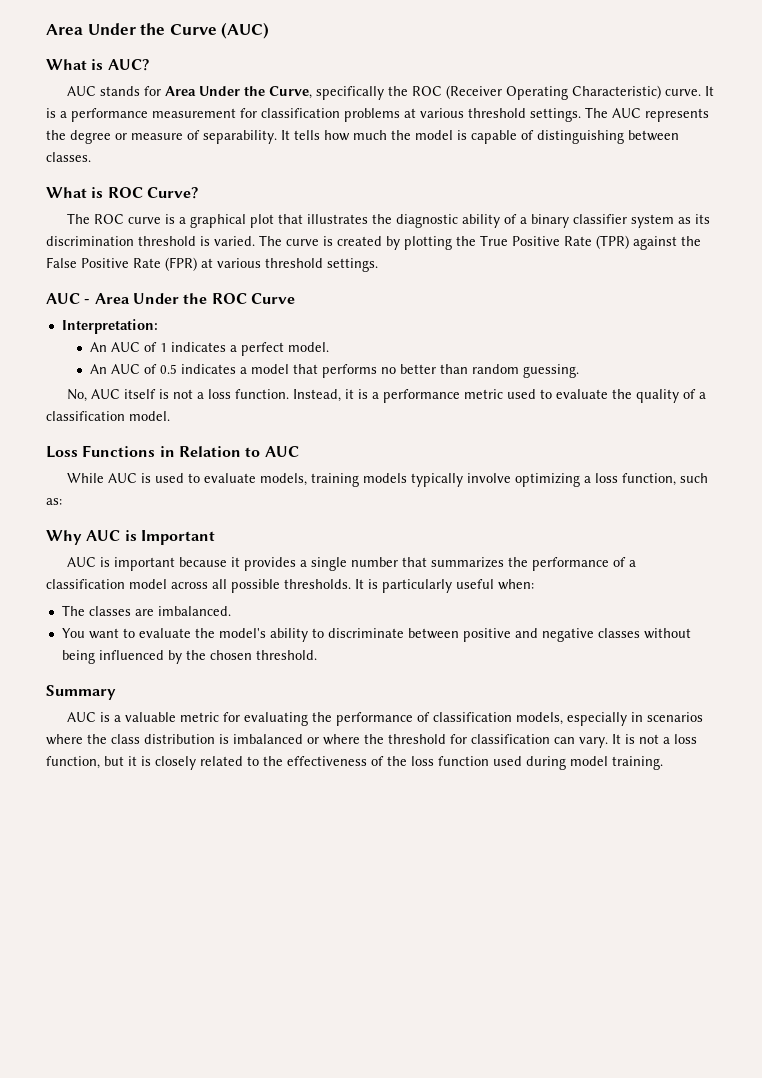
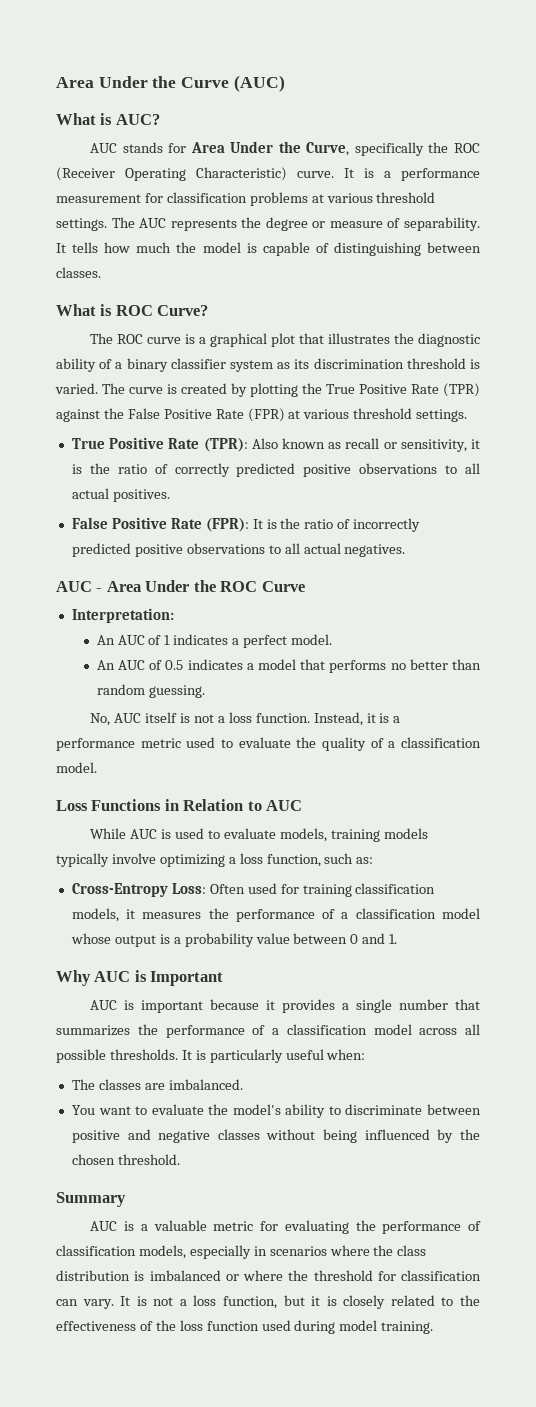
(378, 265) none -> [71,437,480,452] [71,463,480,477] [71,488,170,502] [71,517,421,532] [71,543,406,557] // True Positive Rate (TPR): Also known as recall or sensitivity, it is the ratio of correctly predicted positive observations to all actual positives. // False Positive Rate (FPR): It is the ratio of incorrectly predicted positive observations to all actual negatives.
(62, 501) none -> [71,883,436,897] [71,908,481,922] [70,933,398,947] // Cross-Entropy Loss: Often used for training classification models, it measures the performance of a classification model whose output is a probability value between 0 and 1.

